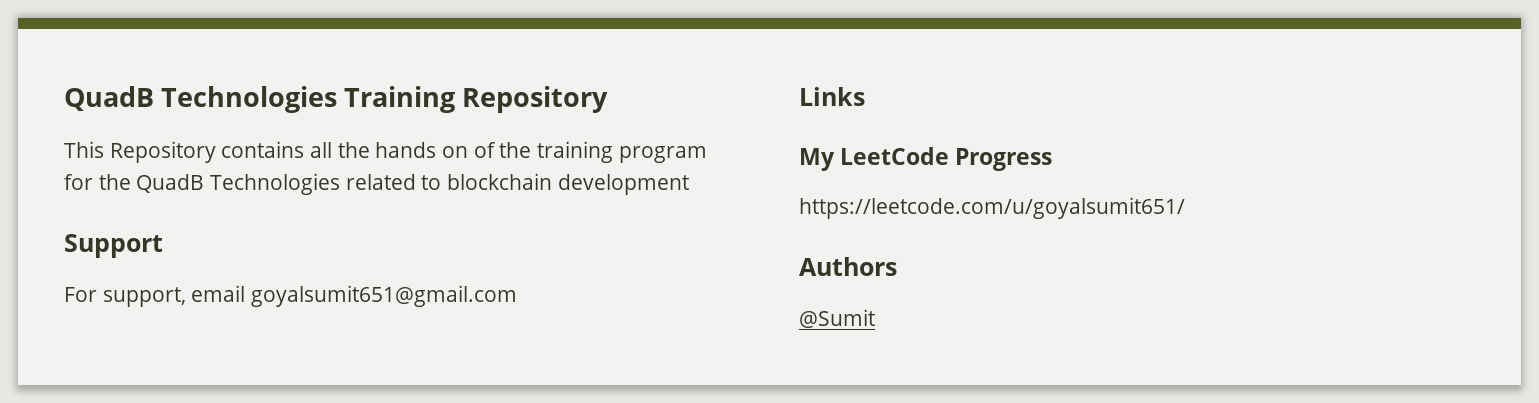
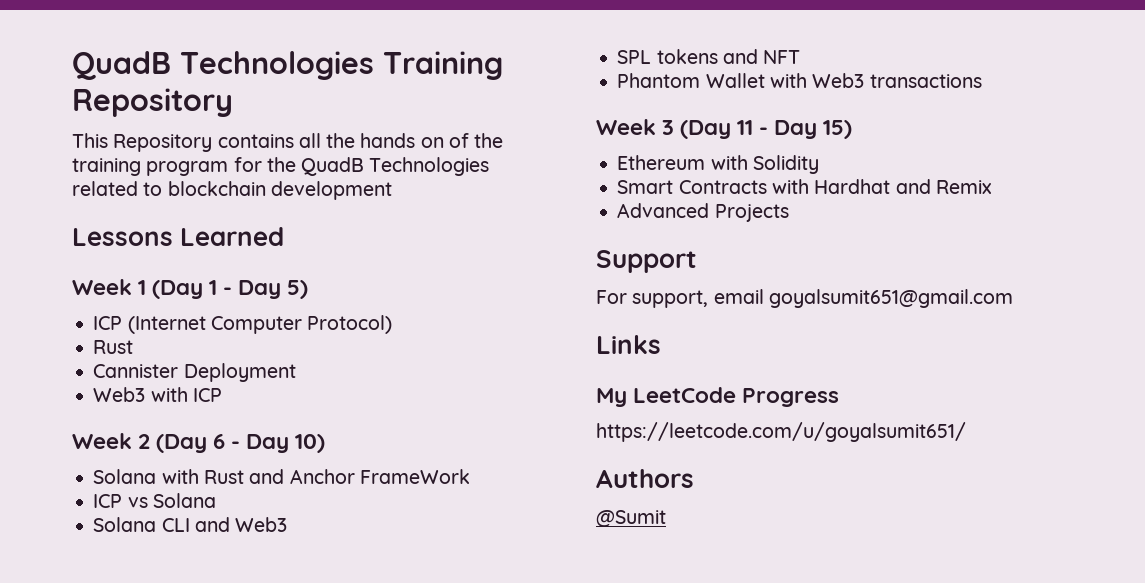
(689, 184) none -> [72,227,285,246] [72,279,309,299] [93,315,393,334] [93,340,134,354] [93,363,296,382] [93,387,222,402] [72,433,326,453] [93,469,470,484] [93,493,216,508] [93,517,288,532] [617,49,801,64] [617,73,982,88] [596,119,853,139] [617,155,819,174] [617,179,992,194] [617,203,789,222] // Lessons Learned // Week 1 (Day 1 - Day 5) // ICP (Internet Computer Protocol) // Rust // Cannister Deployment // Web3 with ICP // Week 2 (Day 6 - Day 10) // Solana with Rust and Anchor FrameWork // ICP vs Solana // Solana CLI and Web3 // SPL tokens and NFT // Phantom Wallet with Web3 transactions // Week 3 (Day 11 - Day 15) // Ethereum with Solidity // Smart Contracts with Hardhat and Remix // Advanced Projects

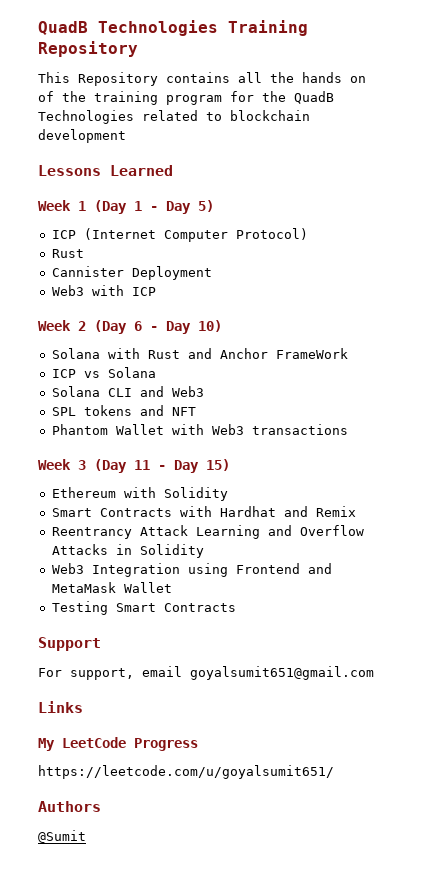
[617,203,789,222] Advanced Projects -> [51,525,364,539] [51,544,204,558] [51,563,332,577] [51,582,172,593] [51,601,236,615] Reentrancy Attack Learning and Overflow Attacks in Solidity // Web3 Integration using Frontend and MetaMask Wallet // Testing Smart Contracts

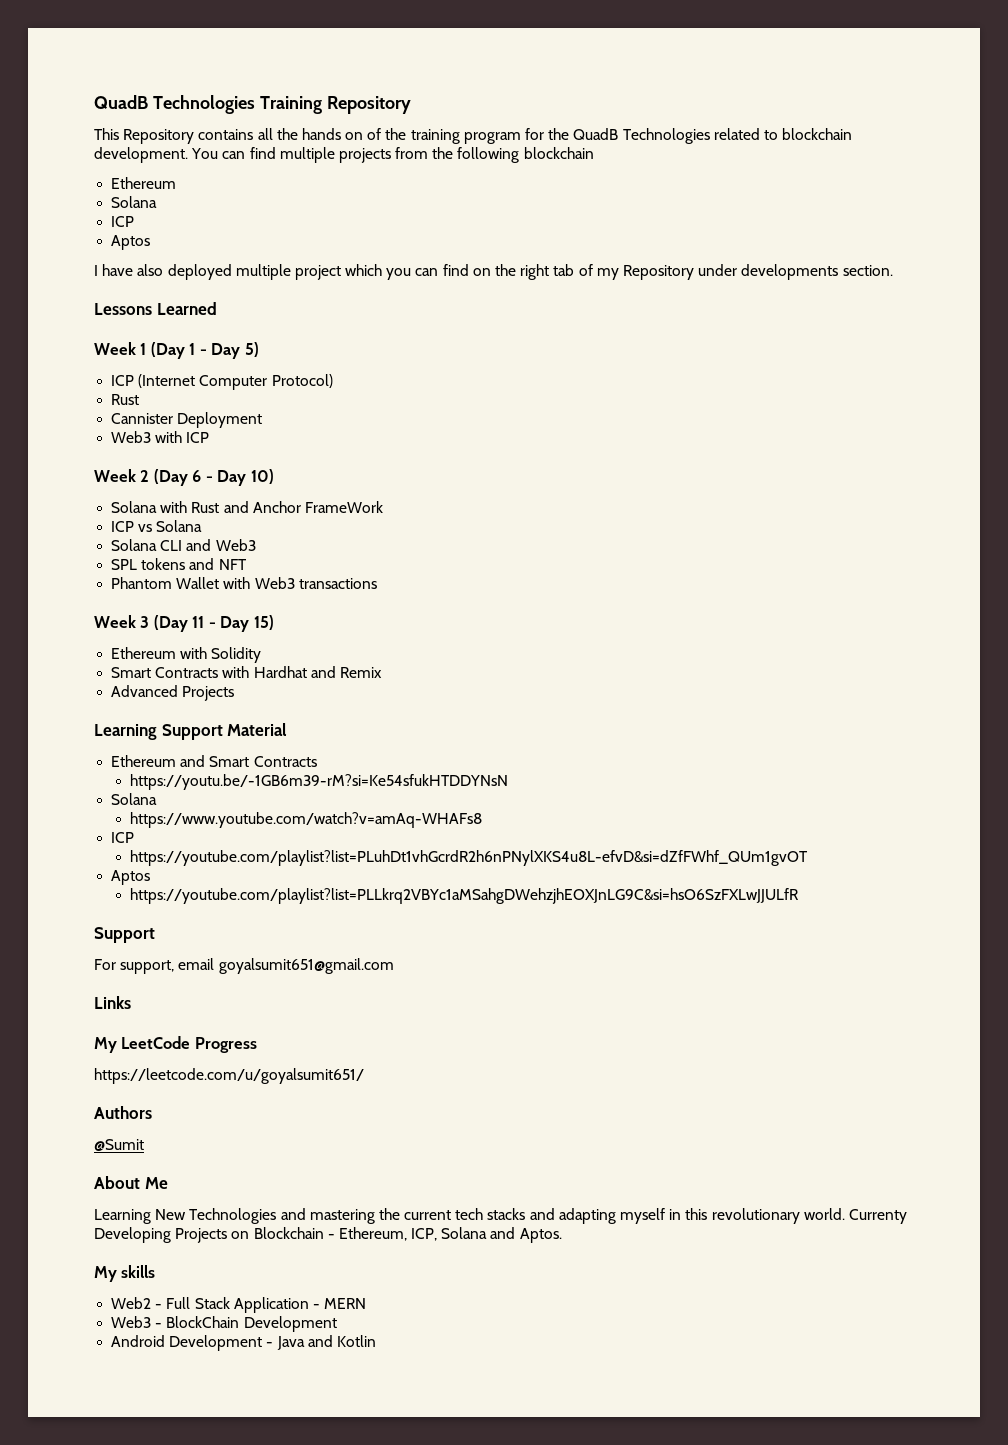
[38,129,126,143] development -> [94,147,594,163] [111,177,177,189] [111,196,158,208] [111,216,135,227] [111,235,151,250] [94,264,893,280] development. You can find multiple projects from the following blockchain // Ethereum // Solana // ICP // Aptos // I have also deployed multiple project which you can find on the right tab of my Repository under developments section.
[51,525,364,539] [51,544,204,558] [51,563,332,577] [51,582,172,593] [51,601,236,615] Reentrancy Attack Learning and Overflow Attacks in Solidity // Web3 Integration using Frontend and MetaMask Wallet // Testing Smart Contracts -> [111,685,235,701] [94,723,288,740] [111,755,317,767] [130,774,509,790] [111,793,158,805] [130,812,483,828] [111,832,135,843] [130,850,809,866] [111,870,151,885] [130,888,800,904] Advanced Projects // Learning Support Material // Ethereum and Smart Contracts // https://youtu.be/-1GB6m39-rM?si=Ke54sfukHTDDYNsN // Solana // https://www.youtube.com/watch?v=amAq-WHAFs8 // ICP // https://youtube.com/playlist?list=PLuhDt1vhGcrdR2h6nPNylXKS4u8L-efvD&si=dZfFWhf_QUm1gvOT // Aptos // https://youtube.com/playlist?list=PLLkrq2VBYc1aMSahgDWehzjhEOXJnLG9C&si=hsO6SzFXLwJJULfR
(86, 836) none -> [94,1176,168,1189] [94,1208,907,1224] [94,1227,562,1243] [94,1265,156,1282] [111,1297,367,1313] [111,1316,337,1332] [111,1335,376,1351] // About Me // Learning New Technologies and mastering the current tech stacks and adapting myself in this revolutionary world. Currenty Developing Projects on Blockchain - Ethereum, ICP, Solana and Aptos. // My skills // Web2 - Full Stack Application - MERN // Web3 - BlockChain Development // Android Development - Java and Kotlin

